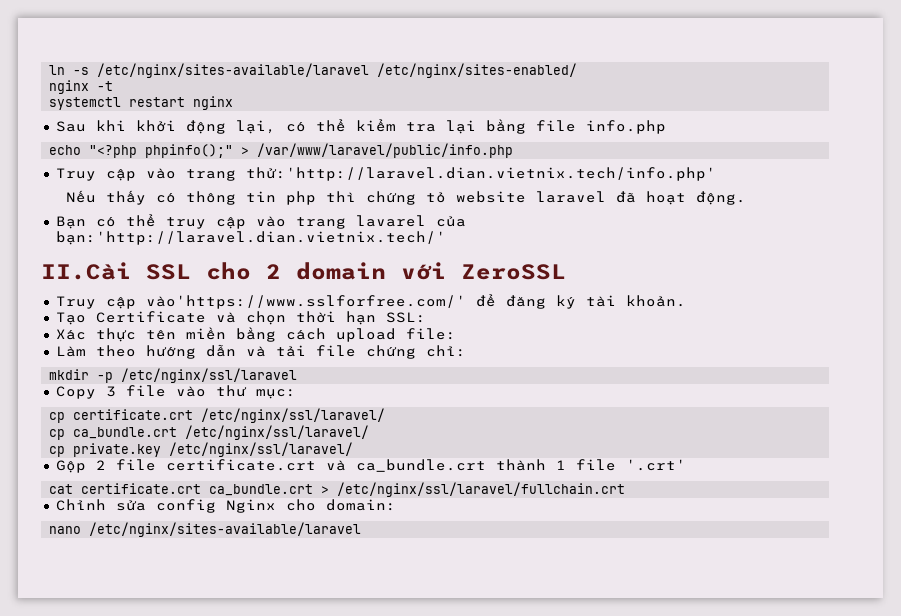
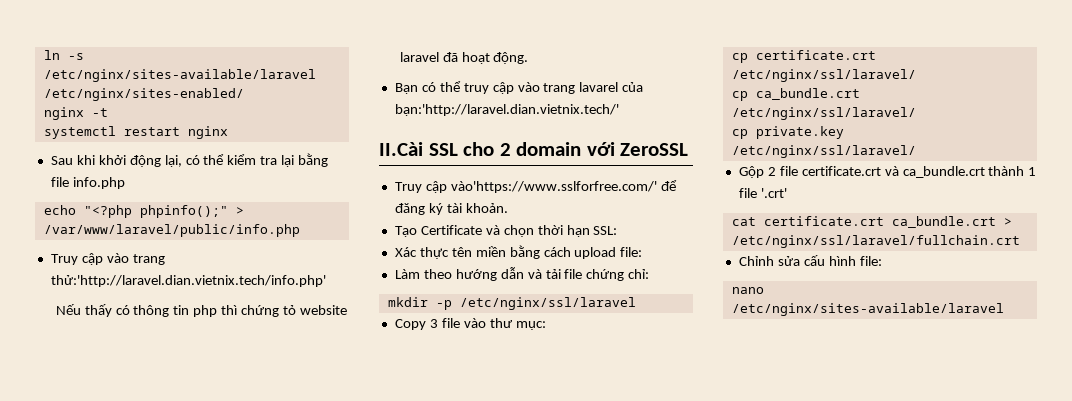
[155,499,396,513] config Nginx cho domain: -> [803,255,882,266] cấu hình file:

